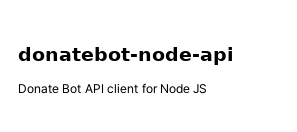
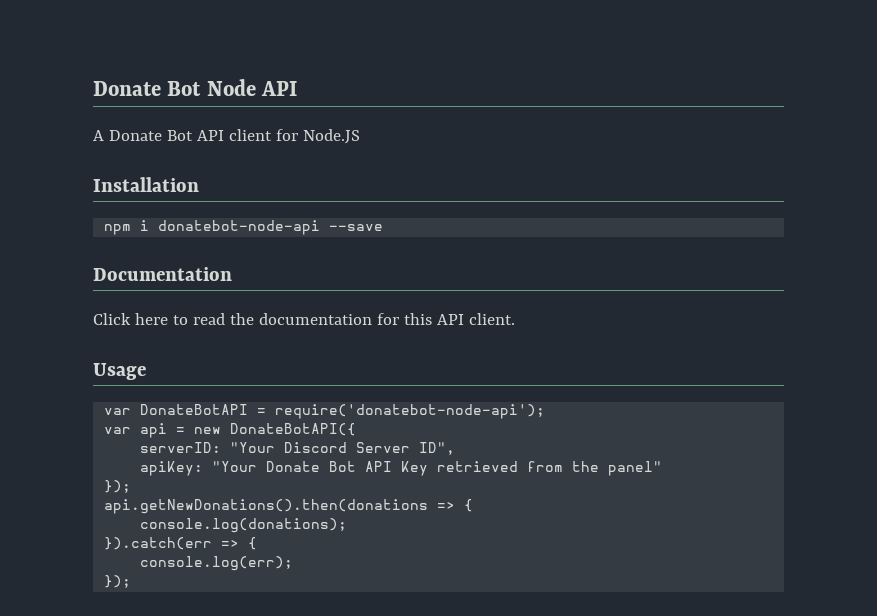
[18,47,234,65] donatebot-node-api // -> [93,79,298,96] [93,130,104,141] Donate Bot Node API // A
[159,84,208,94] Node JS -> [302,129,360,144] [93,177,199,192] [104,220,384,235] [93,267,232,281] [93,313,515,325] [93,363,146,380] [104,404,546,419] [104,423,357,438] [140,442,456,455] [140,461,663,476] [104,480,132,493] [104,499,474,514] [140,518,348,533] [104,537,258,550] [140,556,294,571] [104,575,132,588] Node.JS // Installation // npm i donatebot-node-api --save // Documentation // Click here to read the documentation for this API client. // Usage // var DonateBotAPI = require('donatebot-node-api'); // var api = new DonateBotAPI({ // serverID: "Your Discord Server ID", // apiKey: "Your Donate Bot API Key retrieved from the panel" // }); // api.getNewDonations().then(donations => { // console.log(donations); // }).catch(err => { // console.log(err); // });

